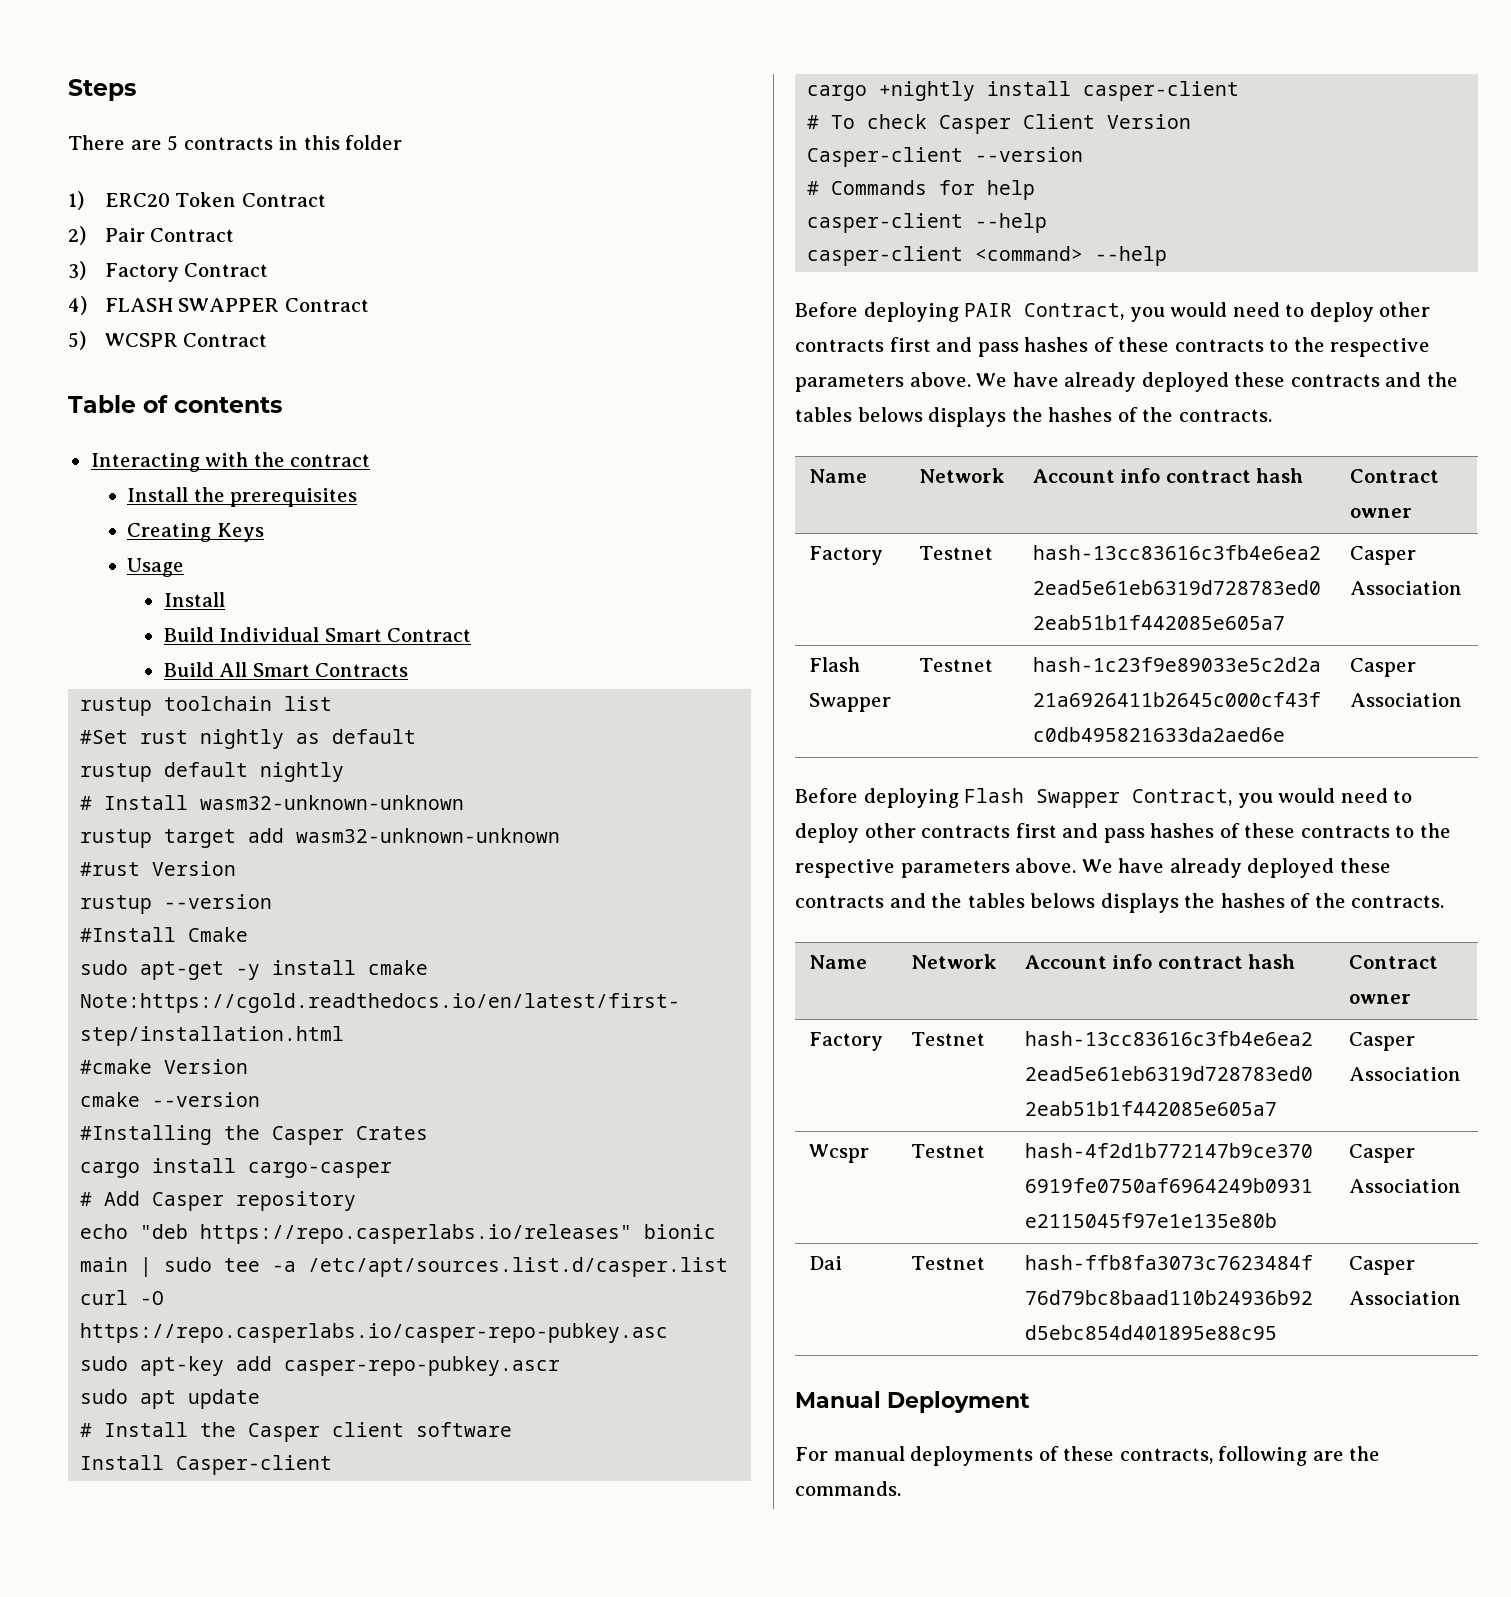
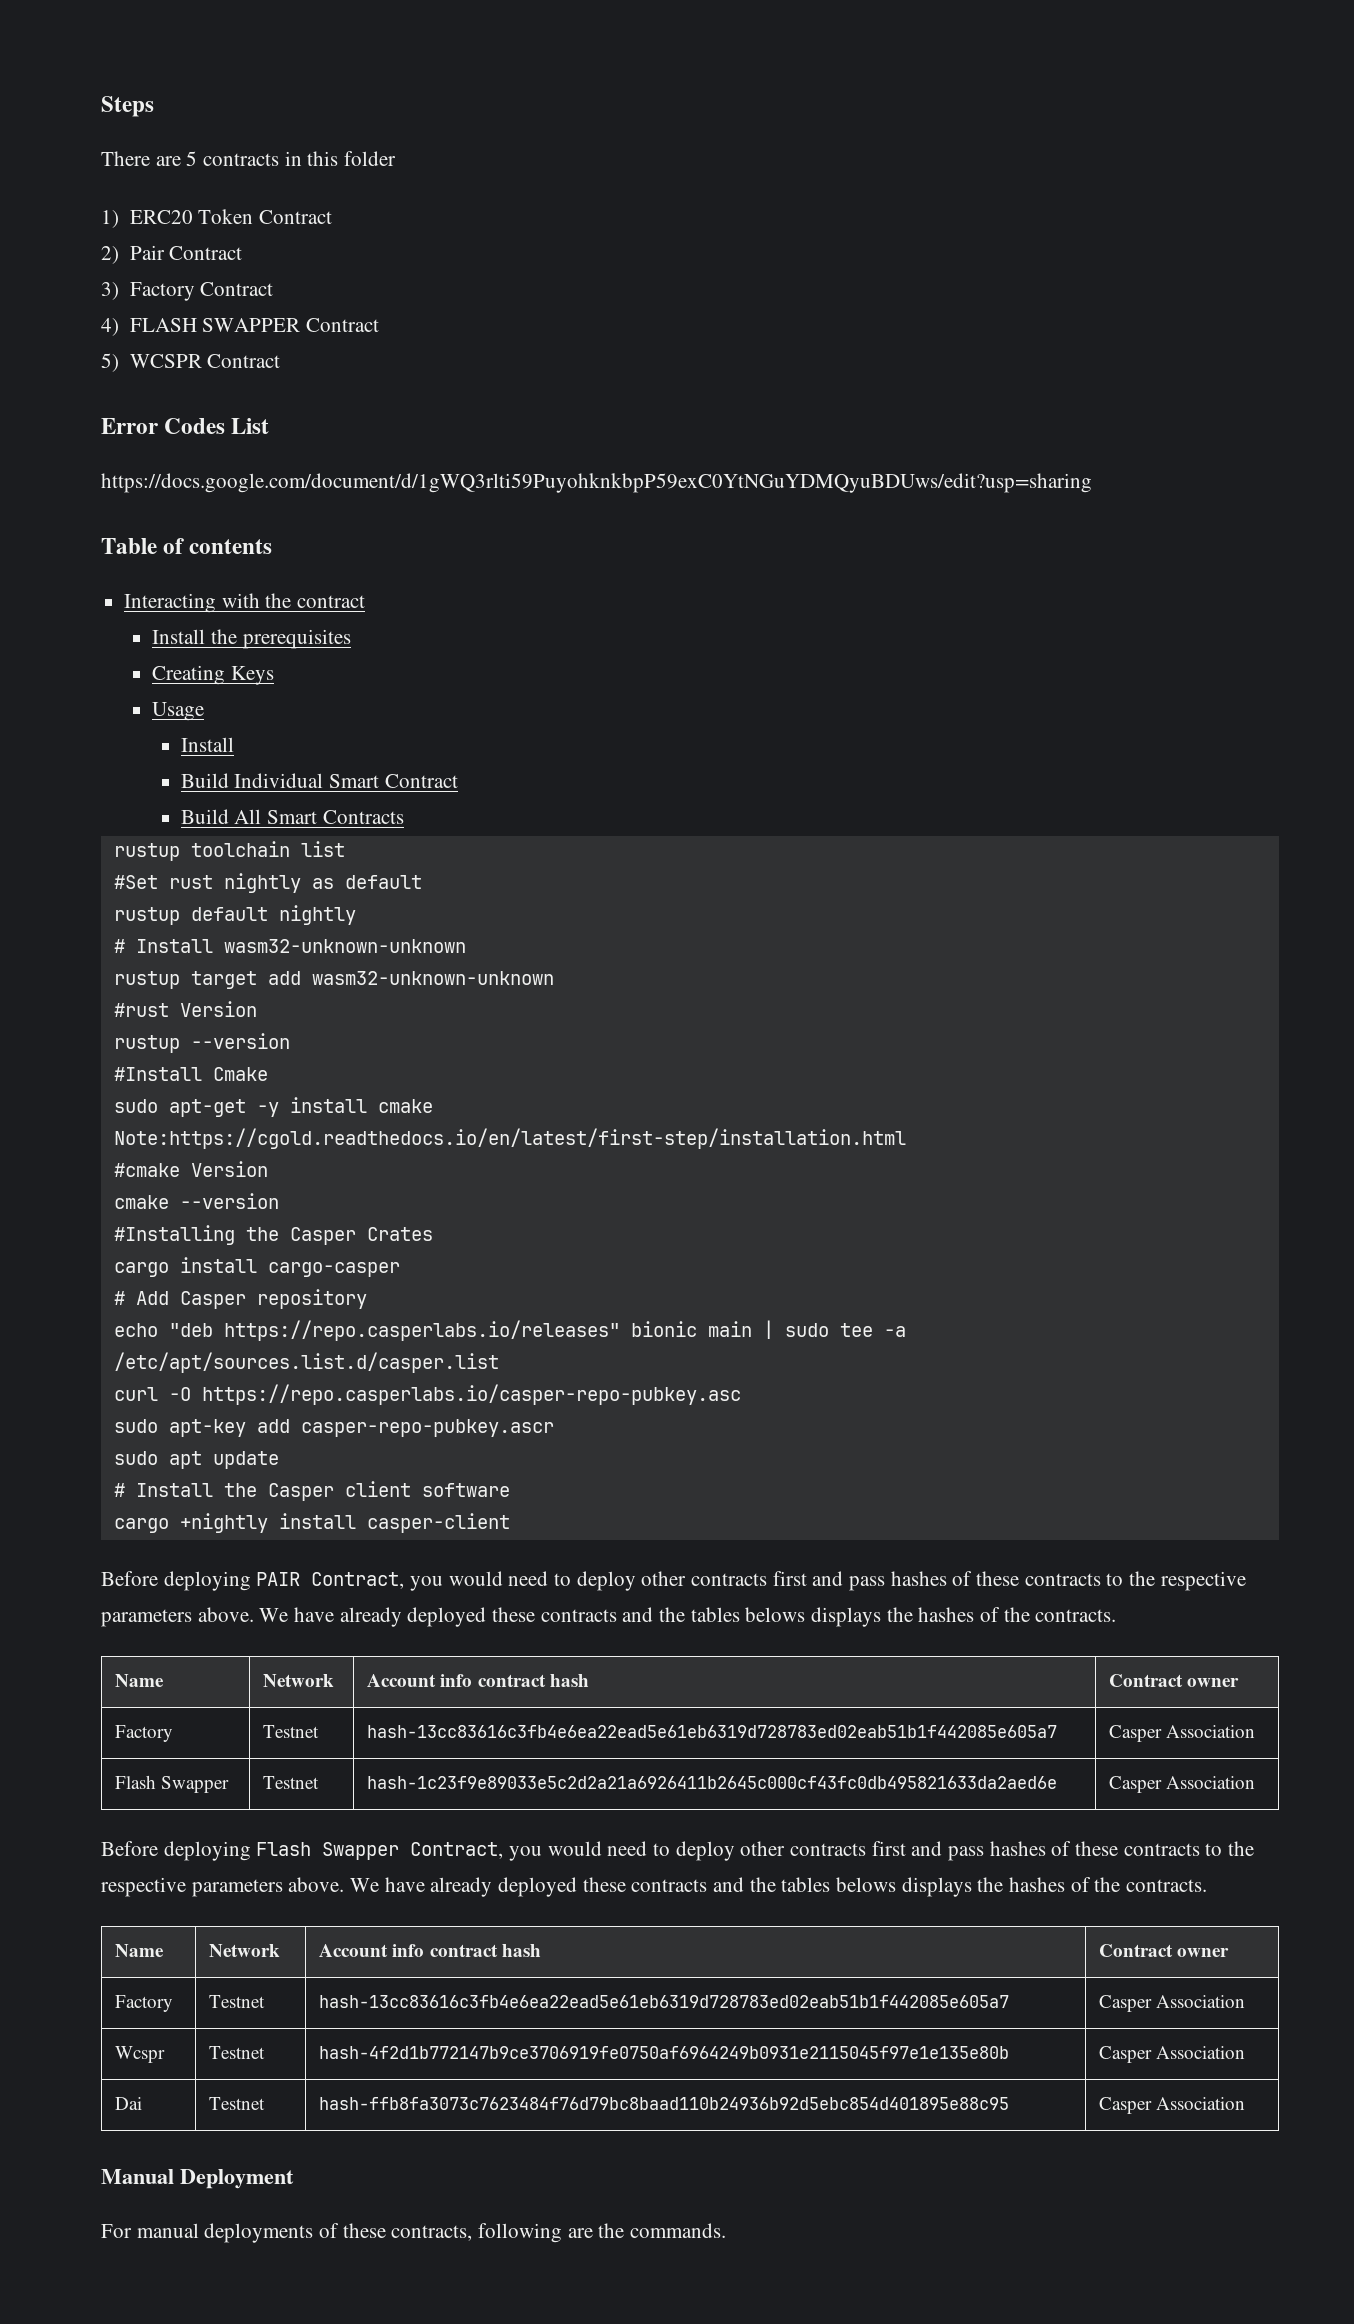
(268, 340) none -> [101,418,270,434] [101,473,1092,493] // Error Codes List // https://docs.google.com/document/d/1gWQ3rlti59PuyohknkbpP59exC0YtNGuYDMQyuBDUws/edit?usp=sharing
[80,1455,333,1475] // Install Casper-client -> (510, 1490) none
[807,114,1192,134] [807,147,1084,167] [807,180,1036,200] [807,213,1048,233] [807,246,1168,266] // # To check Casper Client Version // Casper-client --version // # Commands for help // casper-client --help // casper-client <command> --help -> (510, 1523) none

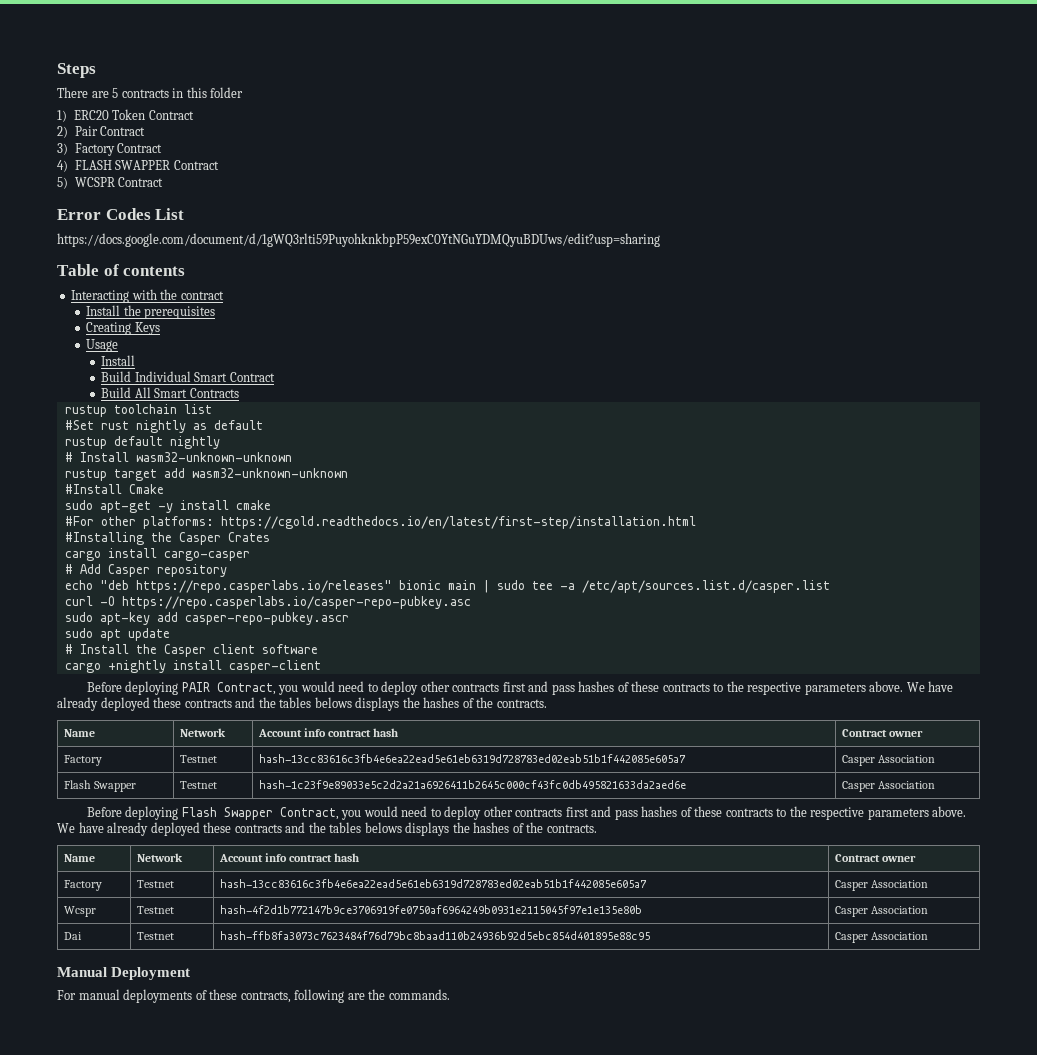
[113,1001,257,1017] [113,1033,290,1053] // #rust Version // rustup --version -> (348, 473) none
[113,1128,906,1149] [113,1161,268,1177] [113,1193,279,1209] Note:https://cgold.readthedocs.io/en/latest/first-step/installation.html // #cmake Version // cmake --version -> [64,516,696,529] #For other platforms: https://cgold.readthedocs.io/en/latest/first-step/installation.html

